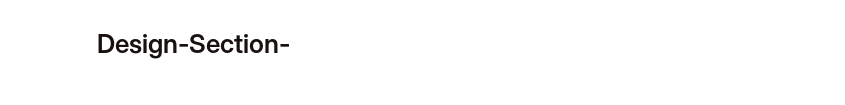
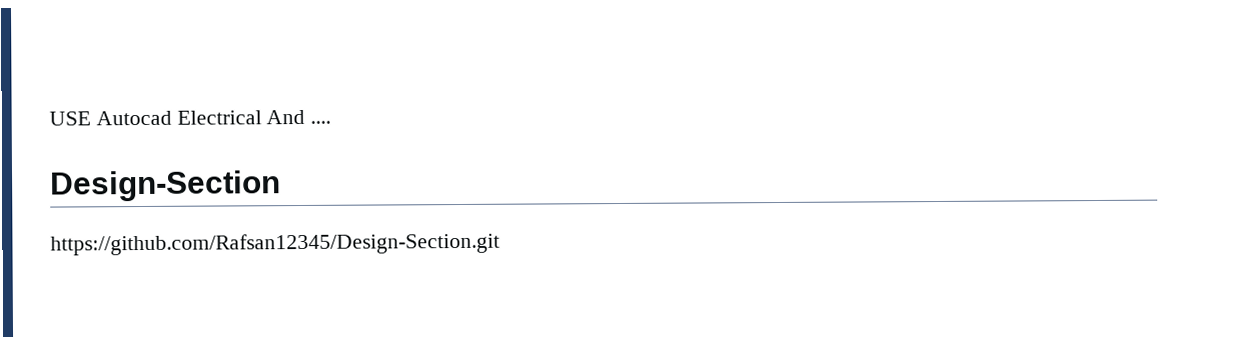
[97,34,290,59] Design-Section- -> [49,109,332,126] [50,170,281,202] [50,232,500,256] USE Autocad Electrical And .... // Design-Section // https://github.com/Rafsan12345/Design-Section.git

